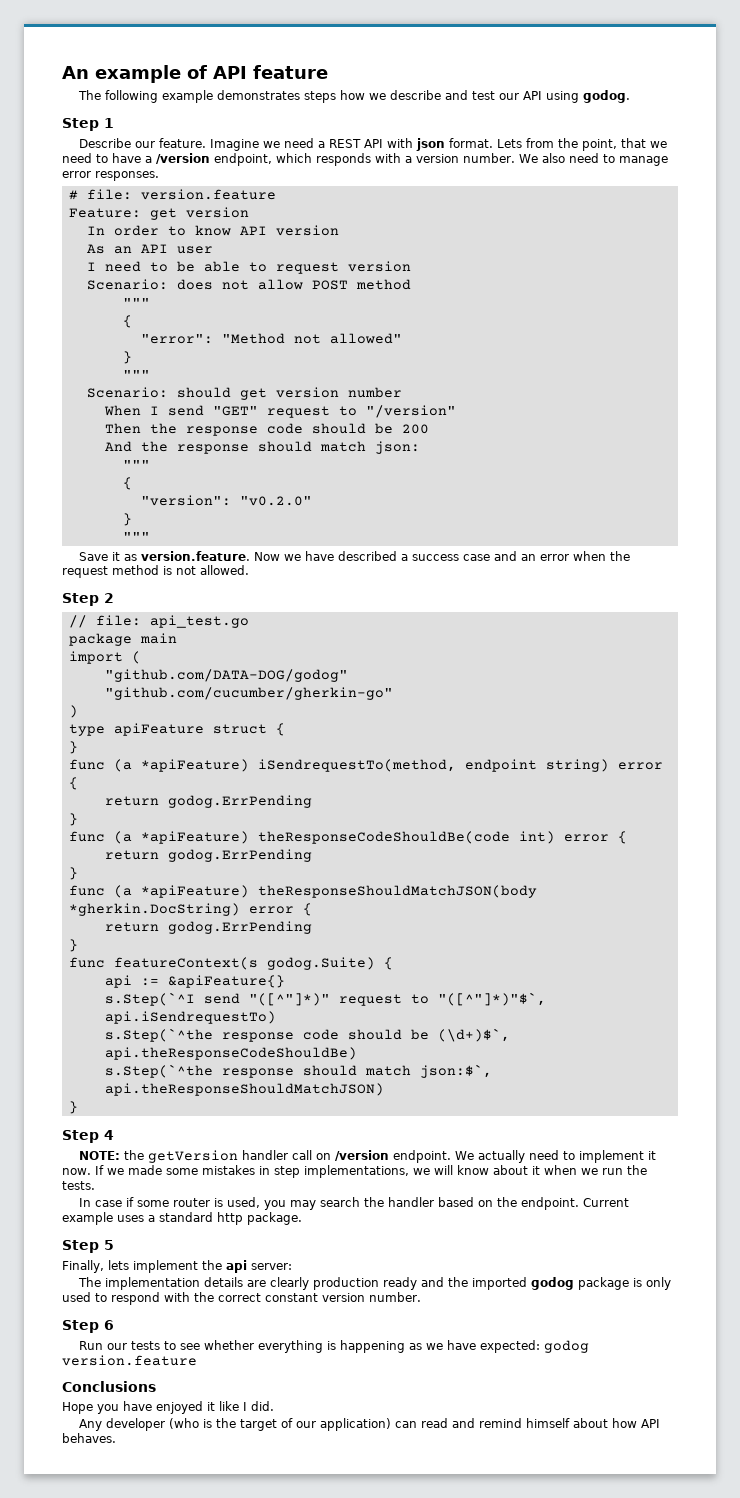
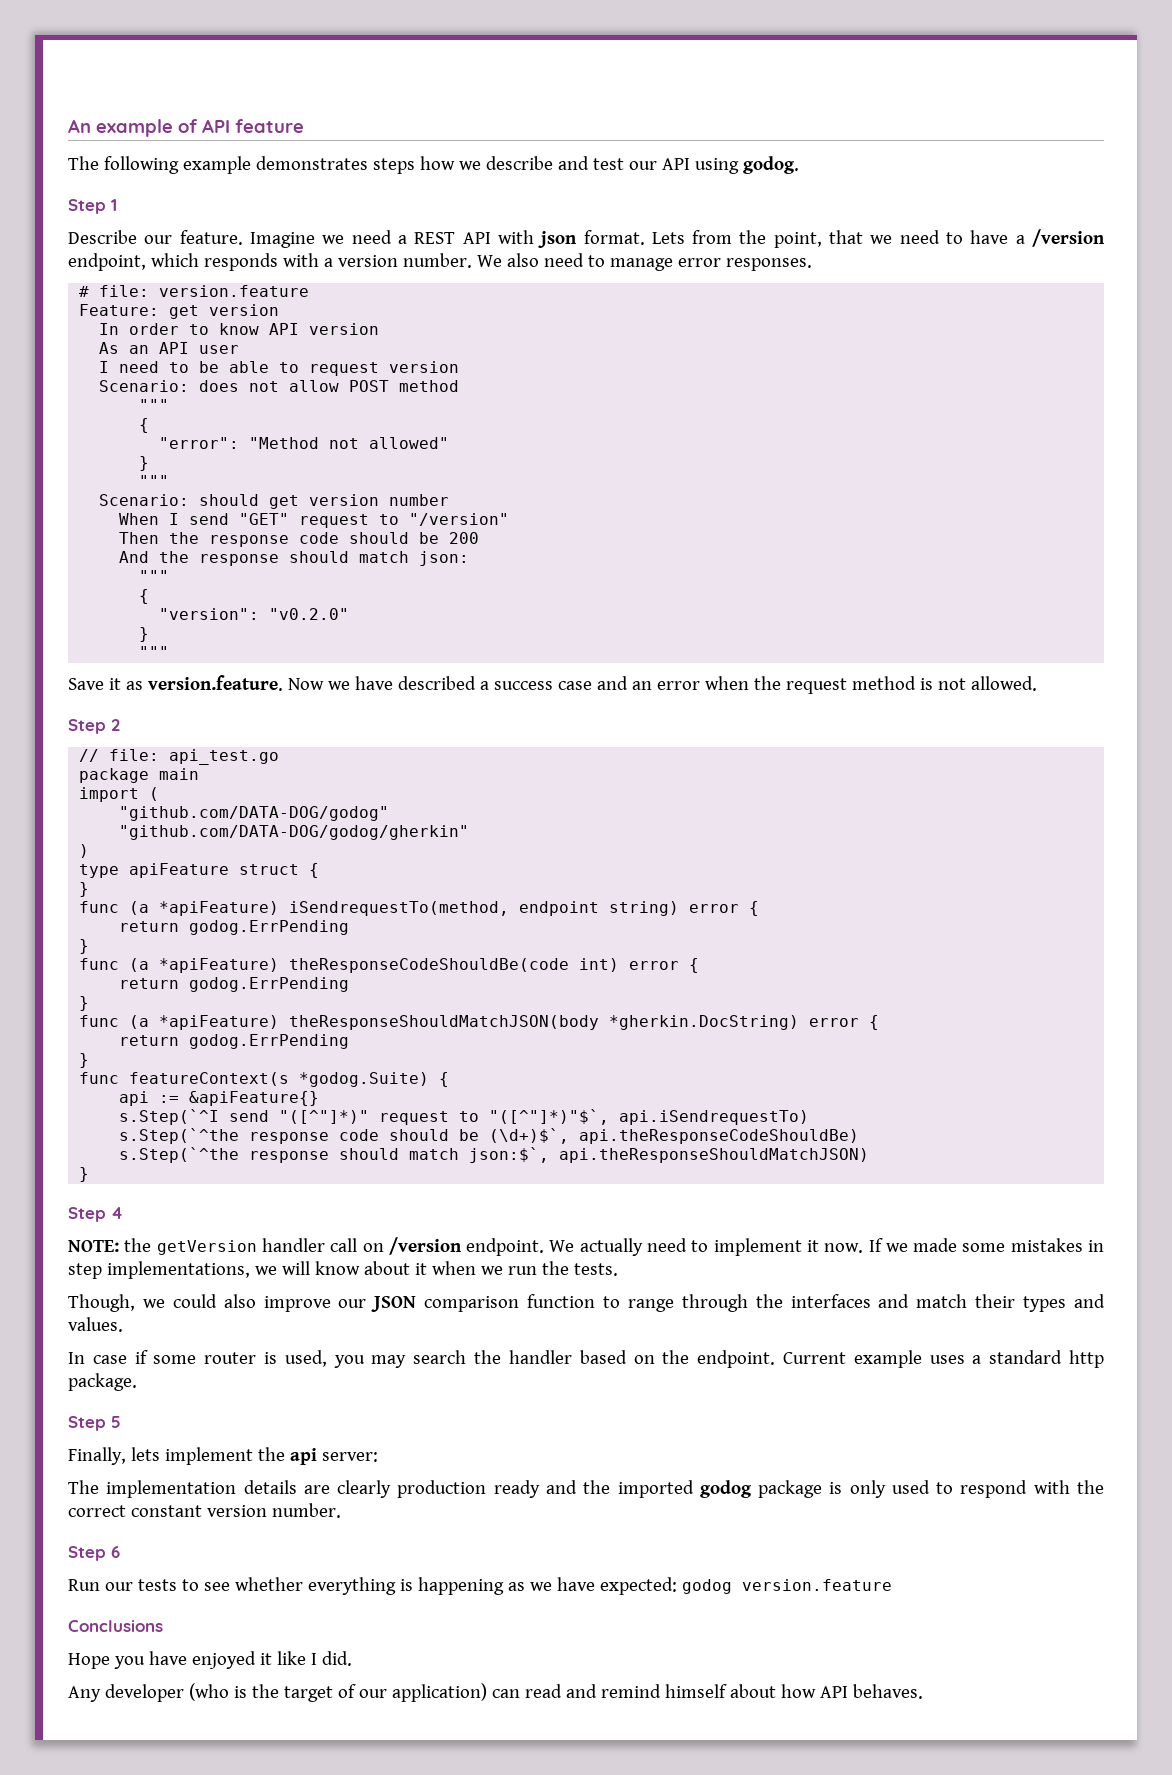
[104,687,393,700] "github.com/cucumber/gherkin-go" -> [119,825,470,840] "github.com/DATA-DOG/godog/gherkin"
[266,957,375,970] godog.Suite) -> [299,1072,430,1087] *godog.Suite)
(95, 1185) none -> [68,1294,1106,1312] [68,1317,123,1332] // Though, we could also improve our JSON comparison function to range through the interfaces and match their types and values.

